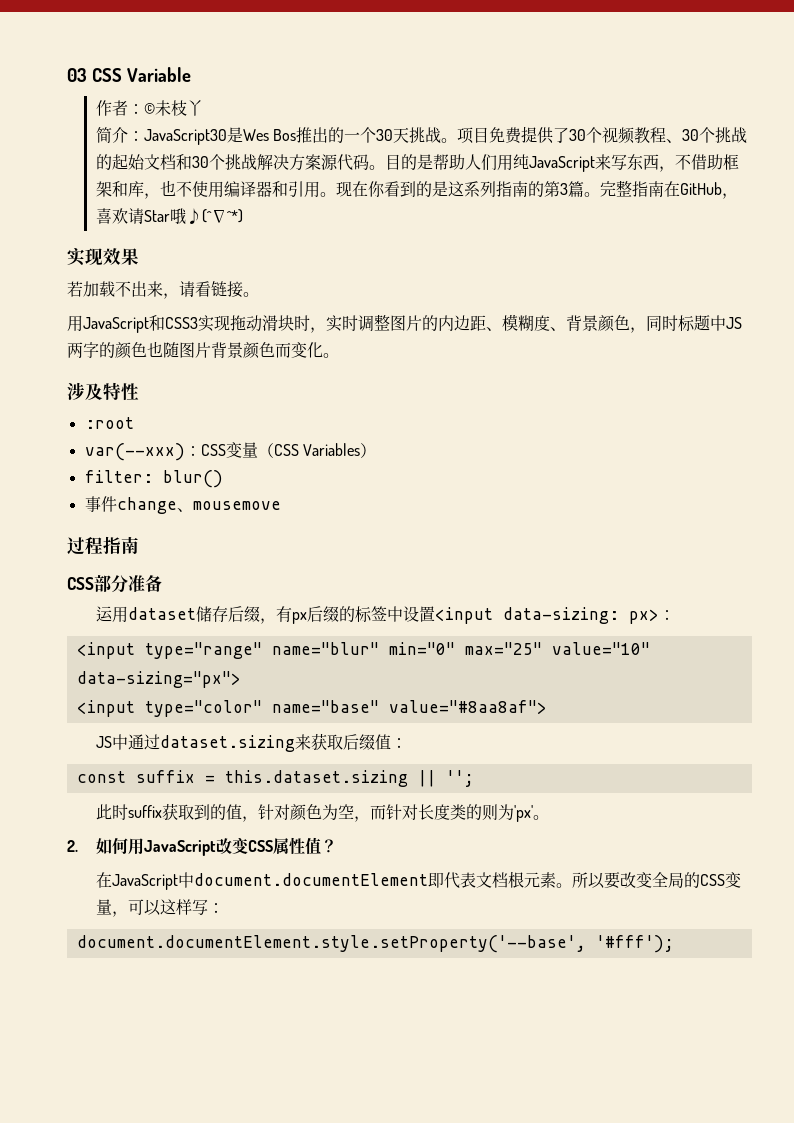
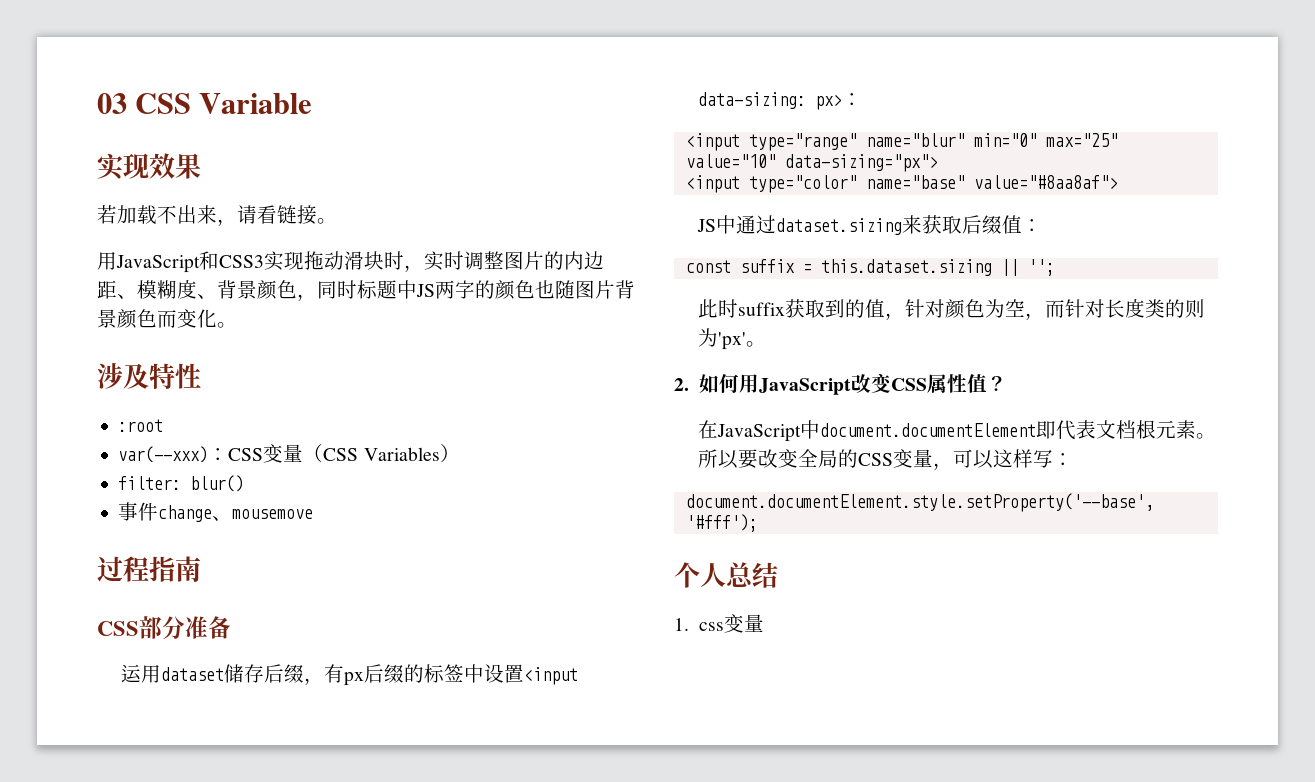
[95,100,203,116] [95,126,748,145] [95,154,739,172] [95,180,738,199] [95,208,243,225] // 作者：©未枝丫 // 简介：JavaScript30是Wes Bos推出的一个30天挑战。项目免费提供了30个视频教程、30个挑战的起始文档和30个挑战解决方案源代码。目的是帮助人们用纯JavaScript来写东西，不借助框架和库，也不使用编译器和引用。现在你看到的是这系列指南的第3篇。完整指南在GitHub，喜欢请Star哦♪(^∇^*) -> (313, 103) none
(674, 944) none -> [674,562,778,588] [674,614,764,633] // 个人总结 // 1. css变量

